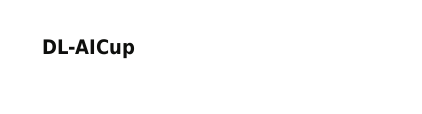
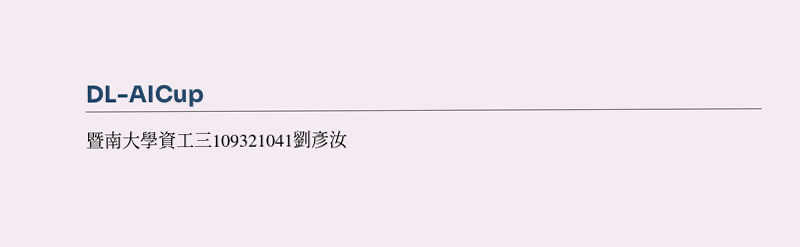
(135, 49) none -> [86,130,348,151] // 暨南大學資工三109321041劉彥汝

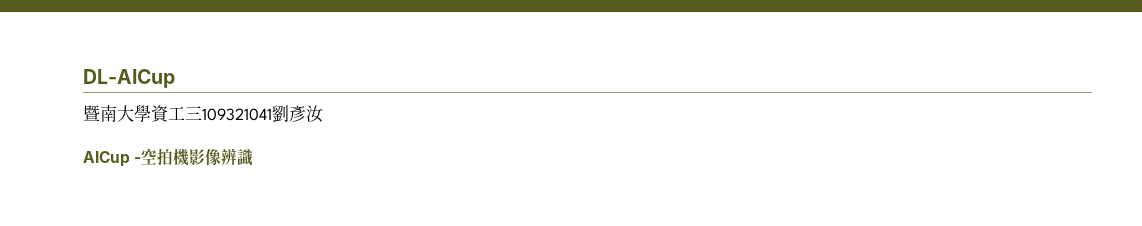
(348, 140) none -> [83,148,255,167] // AICup -空拍機影像辨識

